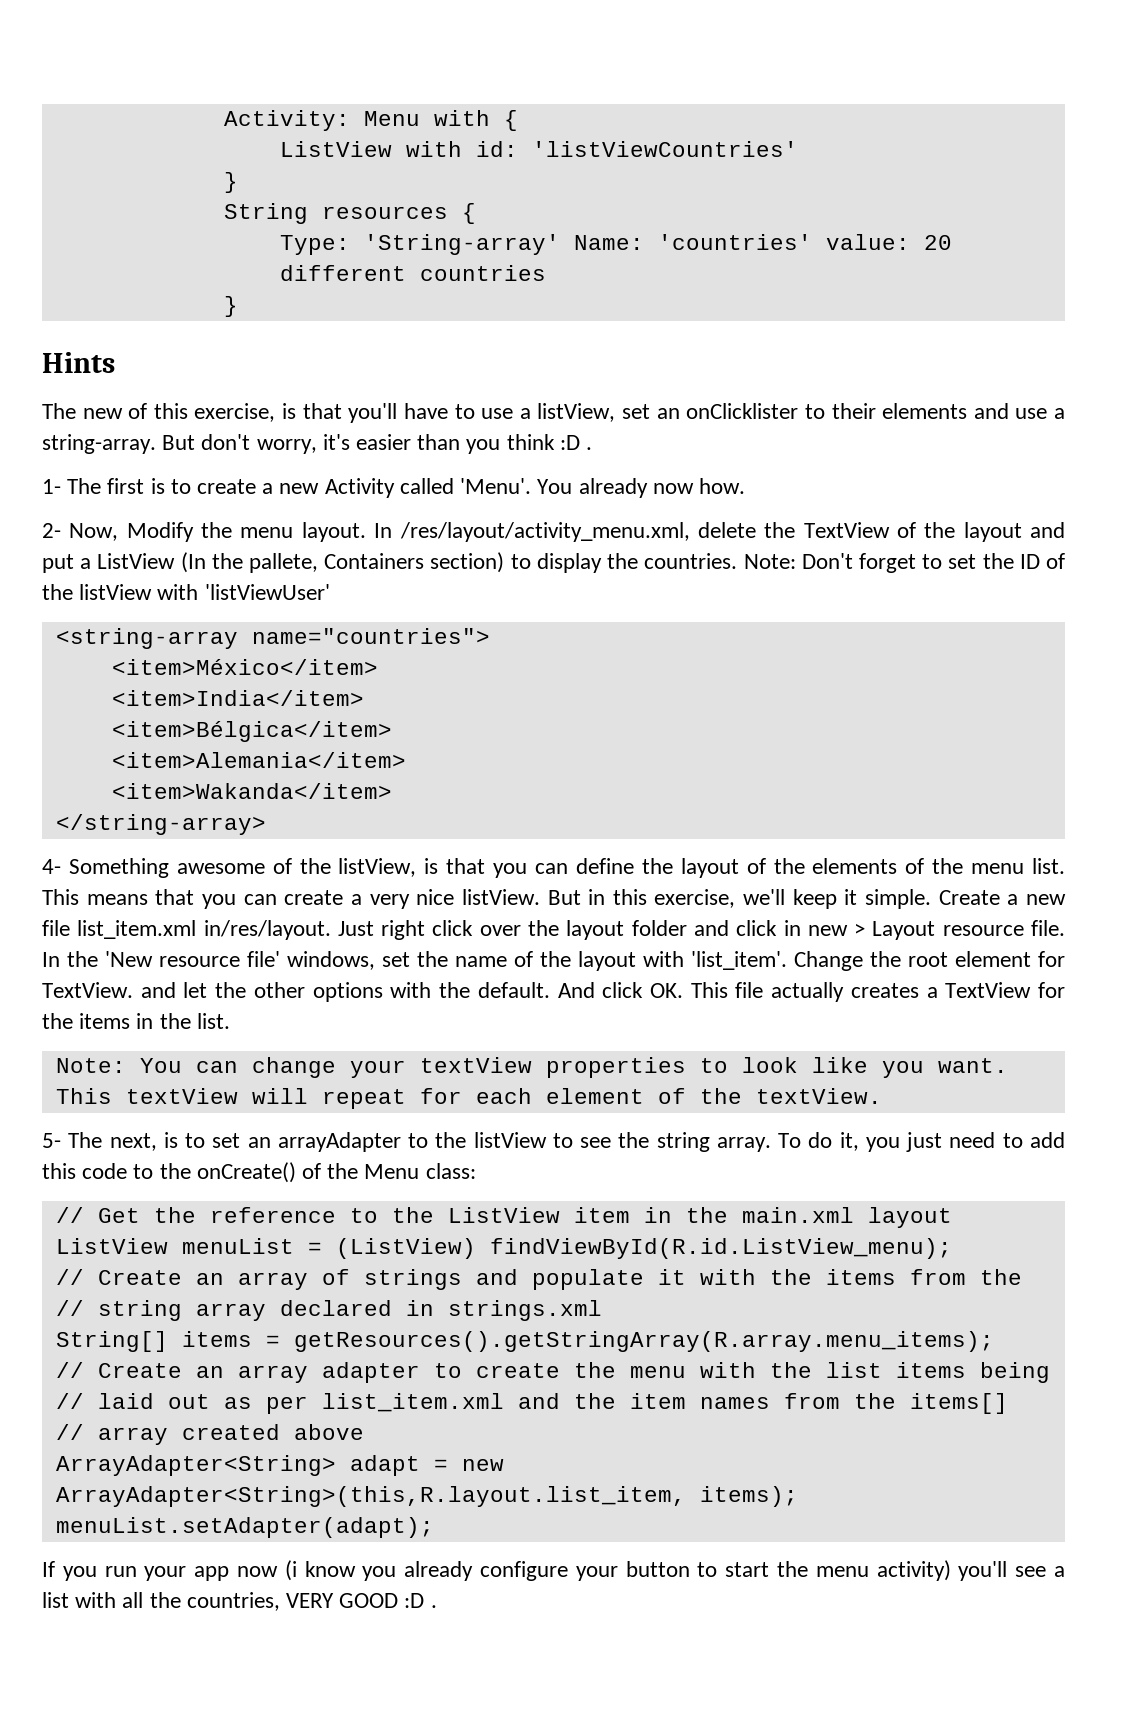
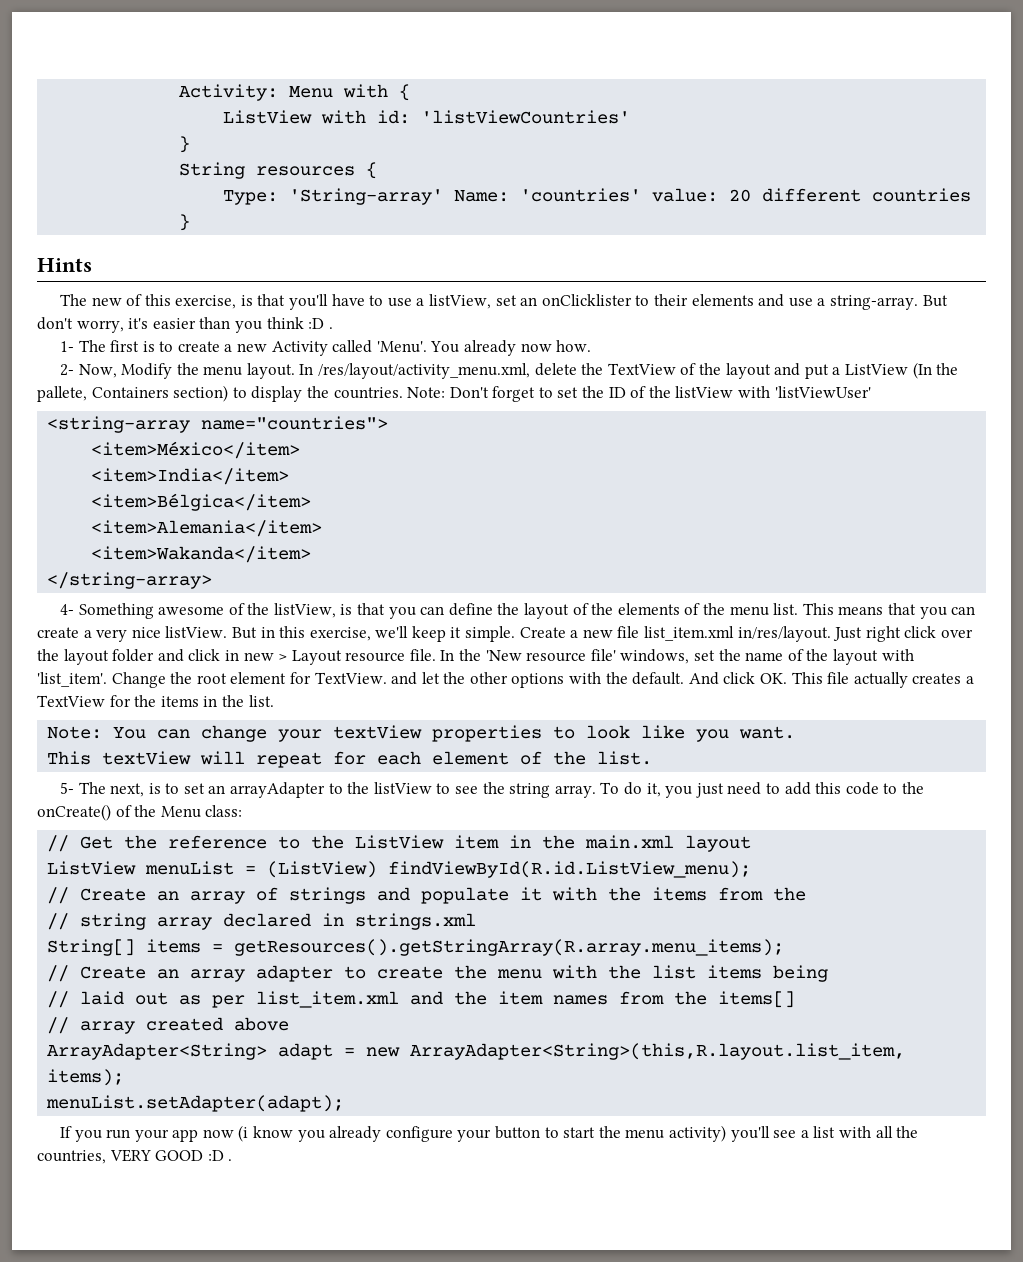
[755,1088,882,1104] textView. -> [597,751,653,765] list.

